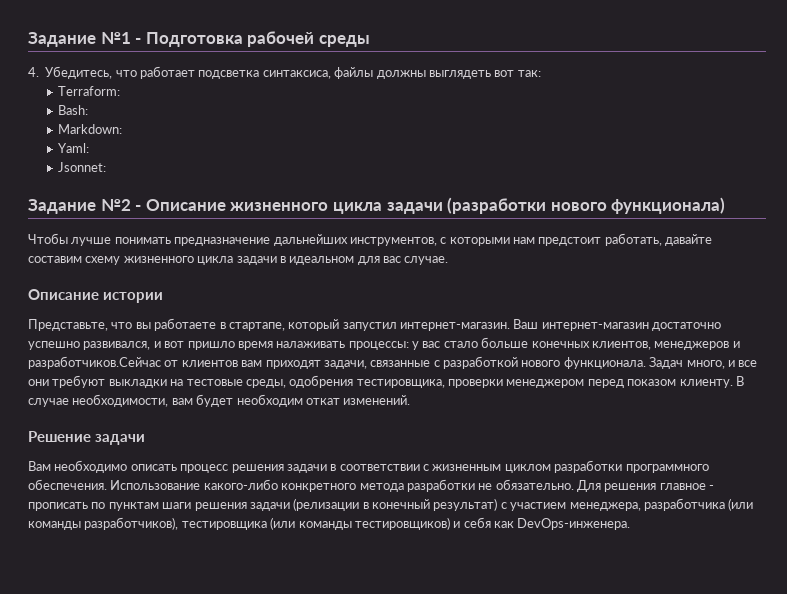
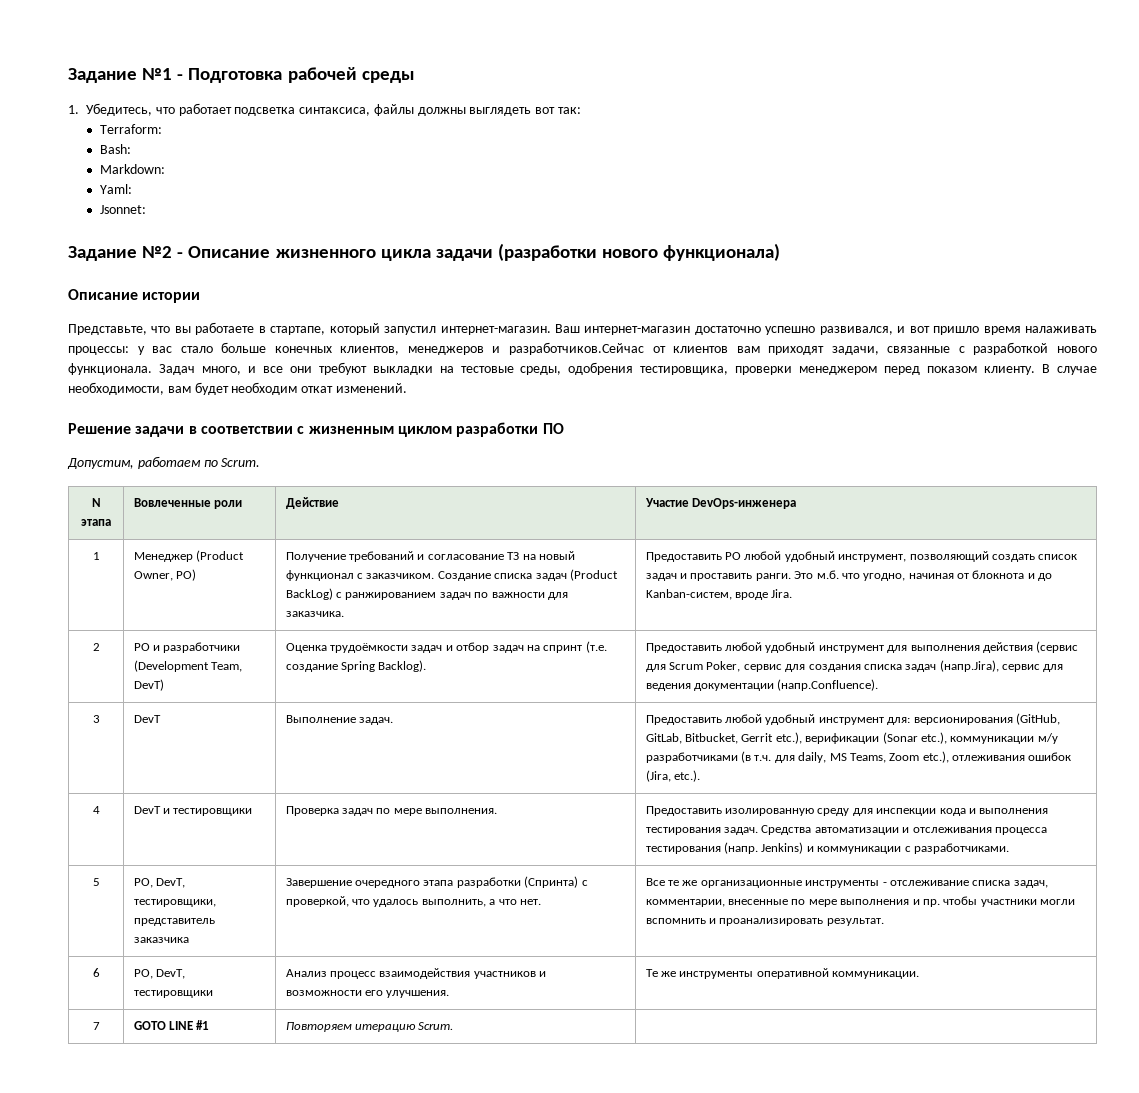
[28,67,39,77] 4. -> [68,105,79,114] 1.
[28,233,713,246] [28,256,449,265] // Чтобы лучше понимать предназначение дальнейших инструментов, с которыми нам предстоит работать, давайте составим схему жизненного цикла задачи в идеальном для вас случае. -> (781, 252) none
[28,460,327,473] // Вам необходимо описать процесс решения задачи -> (185, 431) none
[625,464,709,473] [28,479,715,492] [28,498,754,511] [28,517,631,530] программного обеспечения. Использование какого-либо конкретного метода разработки не обязательно. Для решения главное - прописать по пунктам шаги решения задачи (релизации в конечный результат) с участием менеджера, разработчика (или команды разработчиков), тестировщика (или команды тестировщиков) и себя как DevOps-инженера. -> [542,423,564,434] [67,456,261,469] [91,498,101,507] [81,519,111,526] [133,498,243,509] [285,497,339,509] [644,498,797,509] [92,552,100,560] [133,550,245,562] [133,569,197,581] [285,551,575,562] [285,569,618,581] [285,588,568,600] [285,611,344,617] [645,551,1078,562] [645,570,1053,581] [645,589,793,600] [92,643,100,651] [133,642,241,653] [133,660,243,672] [133,679,164,691] [285,641,607,653] [285,660,427,672] [645,641,1079,653] [645,660,1064,672] [645,679,879,691] [92,715,100,723] [133,715,161,723] [285,715,394,725] [645,713,1060,725] [645,732,1058,744] [645,751,1072,763] [645,770,701,782] [92,806,100,814] [133,806,253,816] [285,806,498,816] [645,806,1049,816] [645,825,1047,835] [645,842,1009,854] [92,878,100,886] [133,878,186,888] [133,899,216,907] [133,918,215,926] [133,937,189,943] [285,876,588,888] [285,896,541,907] [645,878,1048,888] [645,896,1076,907] [645,918,884,926] [92,968,100,977] [133,969,186,979] [133,990,213,998] [285,968,547,979] [285,990,450,998] [645,968,920,979] [92,1022,100,1030] [133,1020,210,1030] [285,1022,454,1032] ПО // Допустим, работаем по Scrum. // N этапа | Вовлеченные роли | Действие | Участие DevOps-инженера // 1 | Менеджер (Product Owner, PO) | Получение требований и согласование ТЗ на новый функционал с заказчиком. Создание списка задач (Product BackLog) с ранжированием задач по важности для заказчика. | Предоставить PO любой удобный инструмент, позволяющий создать список задач и проставить ранги. Это м.б. что угодно, начиная от блокнота и до Kanban-систем, вроде Jira. // 2 | PO и разработчики (Development Team, DevT) | Оценка трудоёмкости задач и отбор задач на спринт (т.е. создание Spring Backlog). | Предоставить любой удобный инструмент для выполнения действия (сервис для Scrum Poker, сервис для создания списка задач (напр.Jira), сервис для ведения документации (напр.Confluence). // 3 | DevT | Выполнение задач. | Предоставить любой удобный инструмент для: версионирования (GitHub, GitLab, Bitbucket, Gerrit etc.), верификации (Sonar etc.), коммуникации м/у разработчиками (в т.ч. для daily, MS Teams, Zoom etc.), отлеживания ошибок (Jira, etc.). // 4 | DevT и тестировщики | Проверка задач по мере выполнения. | Предоставить изолированную среду для инспекции кода и выполнения тестирования задач. Средства автоматизации и отслеживания процесса тестирования (напр. Jenkins) и коммуникации с разработчиками. // 5 | PO, DevT, тестировщики, представитель заказчика | Завершение очередного этапа разработки (Спринта) с проверкой, что удалось выполнить, а что нет. | Все те же организационные инструменты - отслеживание списка задач, комментарии, внесенные по мере выполнения и пр. чтобы участники могли вспомнить и проанализировать результат. // 6 | PO, DevT, тестировщики | Анализ процесс взаимодействия участников и возможности его улучшения. | Те же инструменты оперативной коммуникации. // 7 | GOTO LINE #1 | Повторяем итерацию Scrum. |

